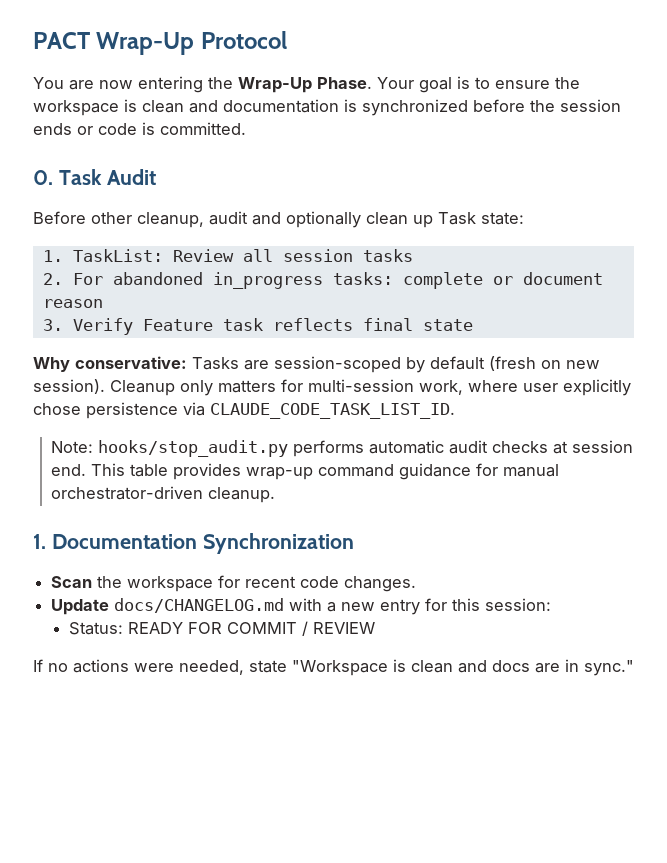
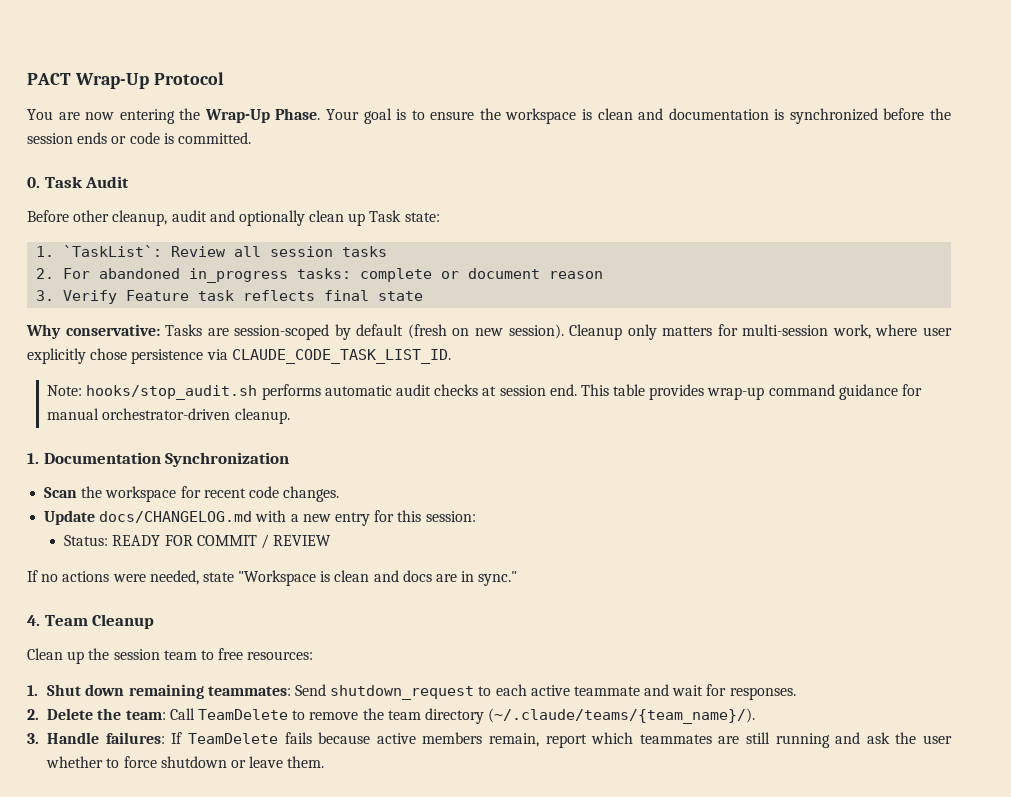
[72,249,163,262] TaskList: -> [63,245,163,257] `TaskList`:
[98,440,289,457] hooks/stop_audit.py -> [86,385,258,400] hooks/stop_audit.sh
(634, 668) none -> [27,614,155,629] [27,648,314,664] [27,684,796,700] [27,708,756,724] [27,732,952,748] [46,756,325,768] // 4. Team Cleanup // Clean up the session team to free resources: // 1. Shut down remaining teammates: Send shutdown_request to each active teammate and wait for responses. // 2. Delete the team: Call TeamDelete to remove the team directory (~/.claude/teams/{team_name}/). // 3. Handle failures: If TeamDelete fails because active members remain, report which teammates are still running and ask the user whether to force shutdown or leave them.

